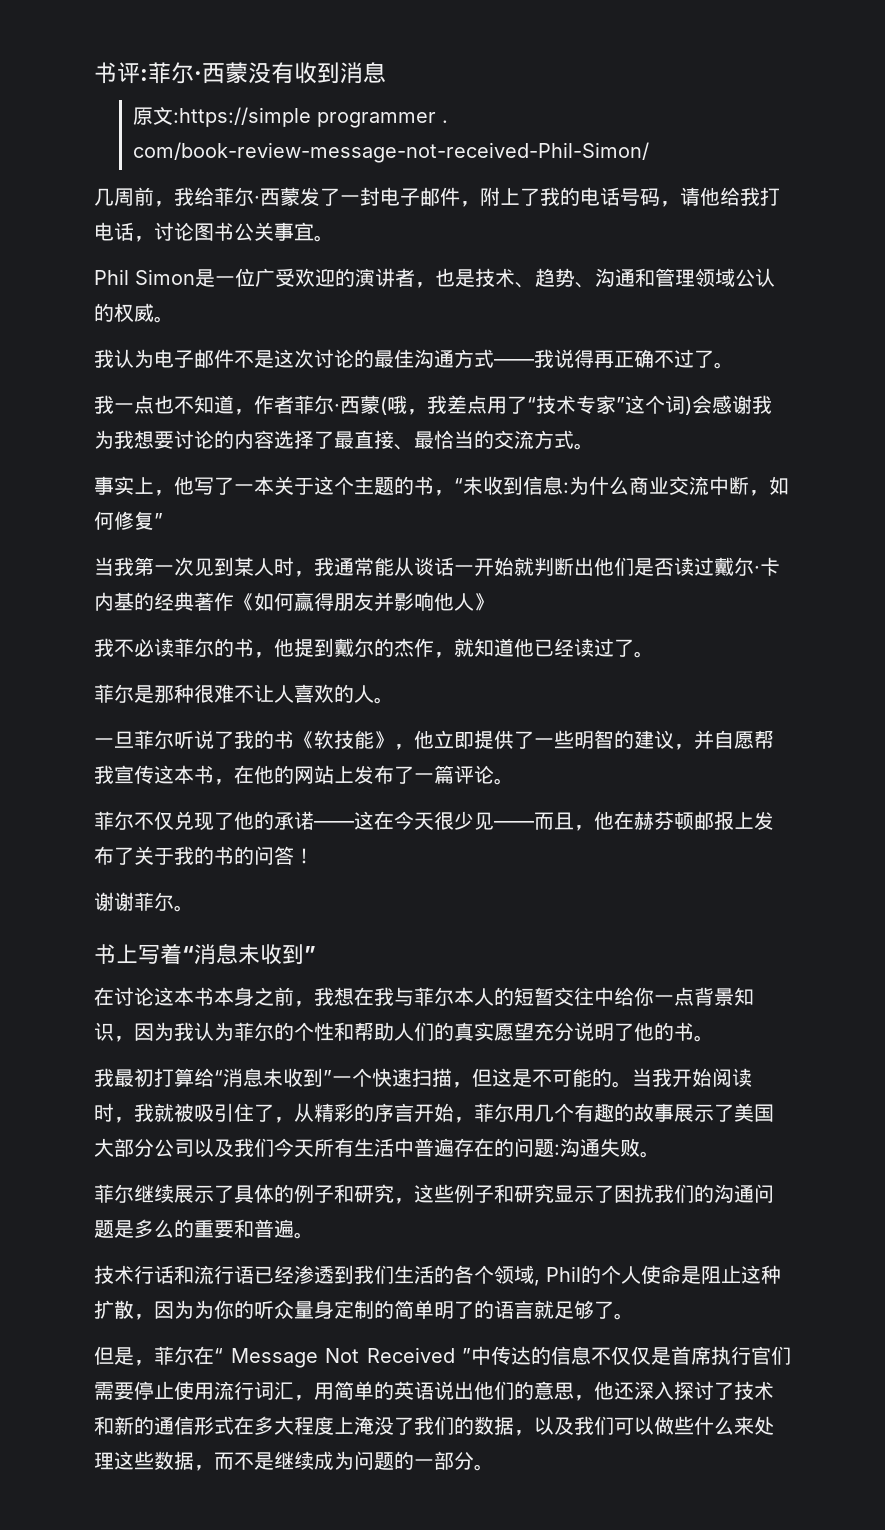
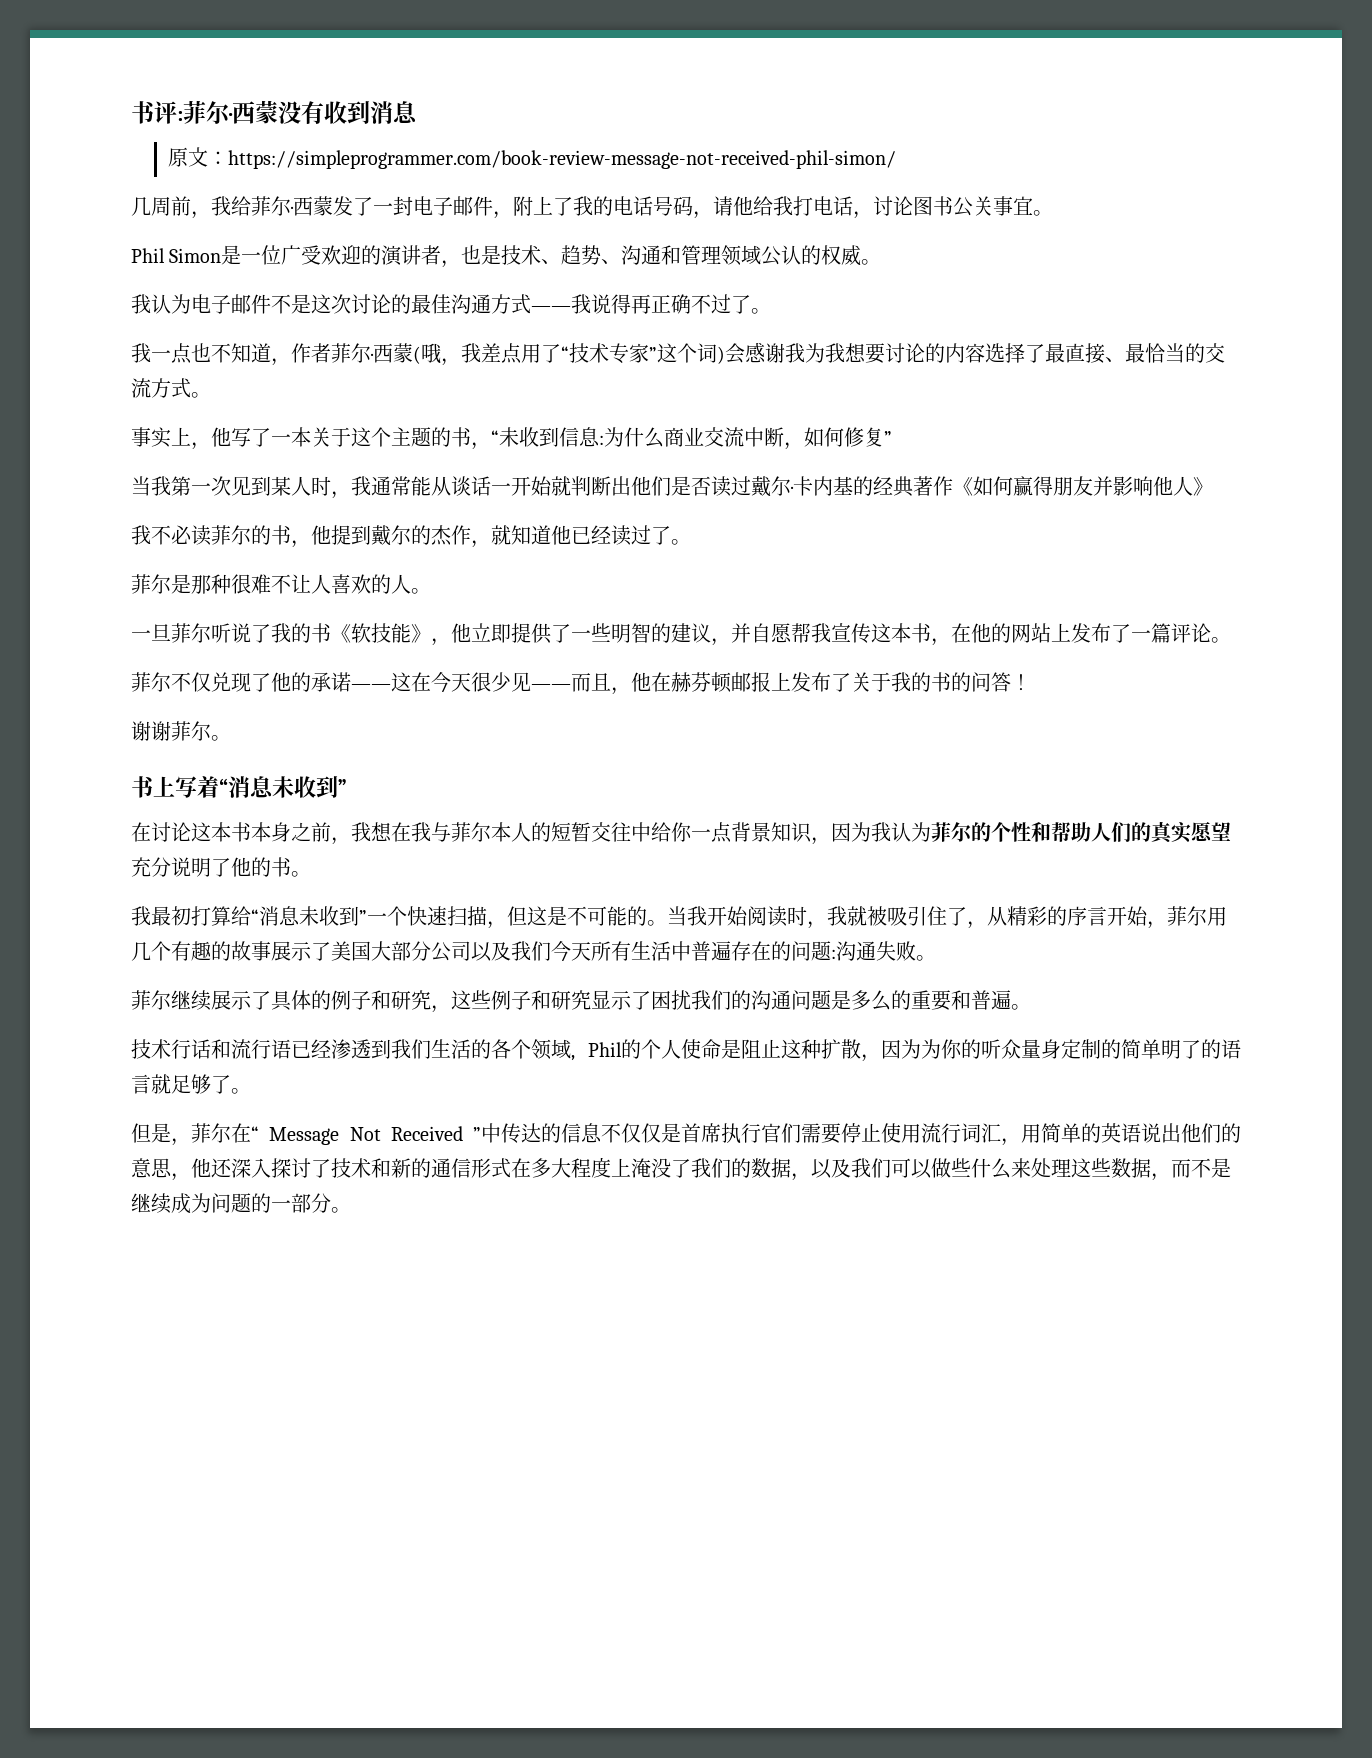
[172,107,448,128] [132,142,649,163] :https://simple programmer . com/book-review-message-not-received-Phil-Simon/ -> [208,150,897,169] ：https://simpleprogrammer.com/book-review-message-not-received-phil-simon/

